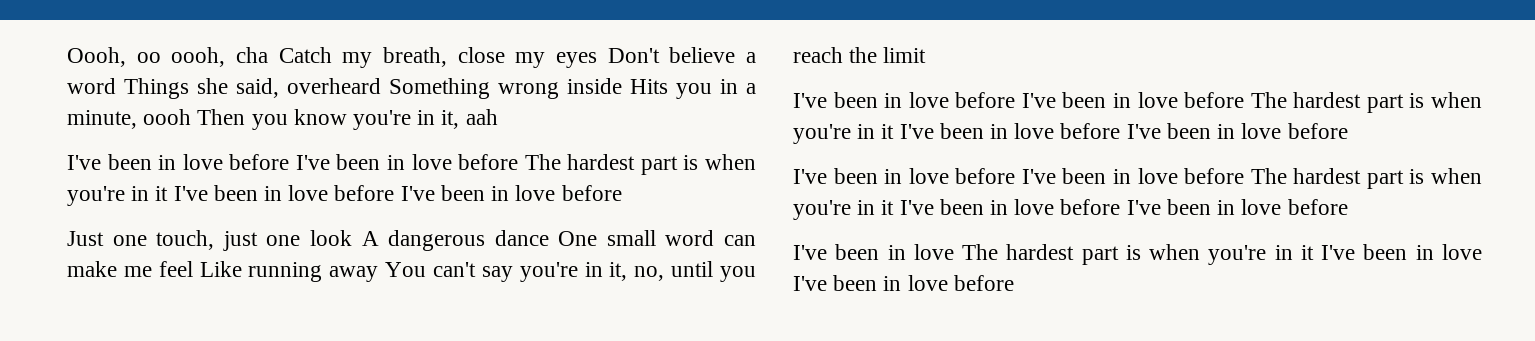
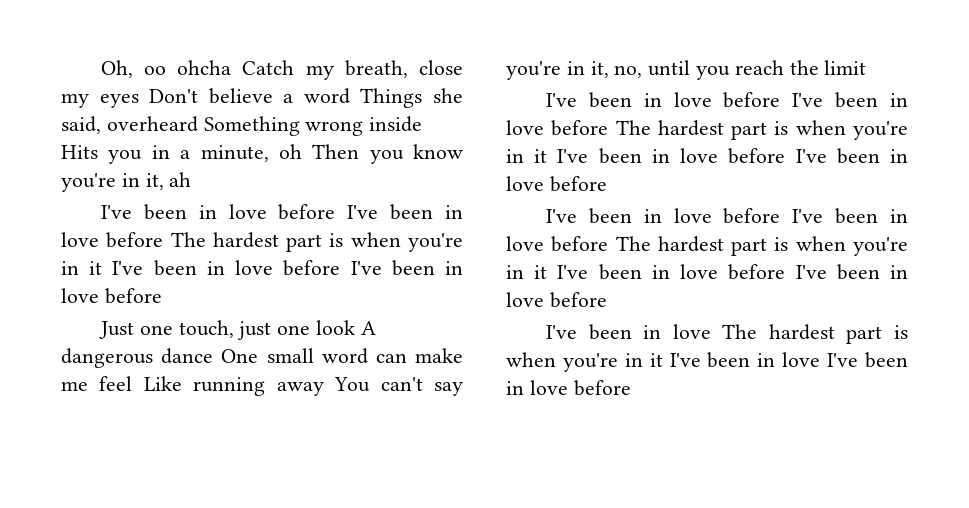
[67,47,268,67] Oooh, oo oooh, cha -> [100,60,232,78] Oh, oo ohcha
[143,109,192,125] oooh -> [278,144,302,159] oh
[465,109,498,125] aah -> [169,172,192,187] ah

